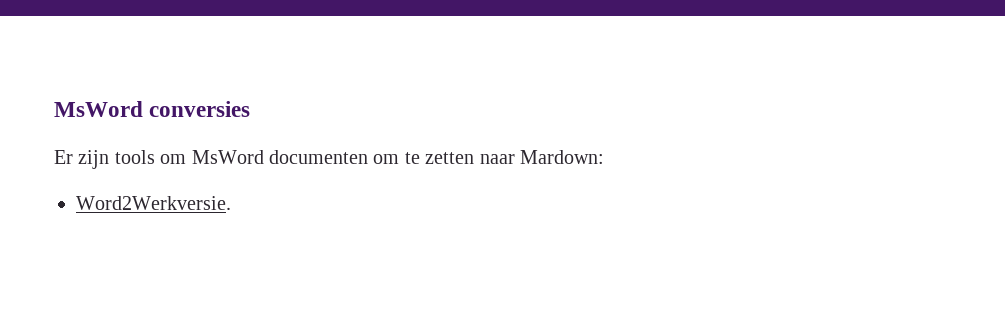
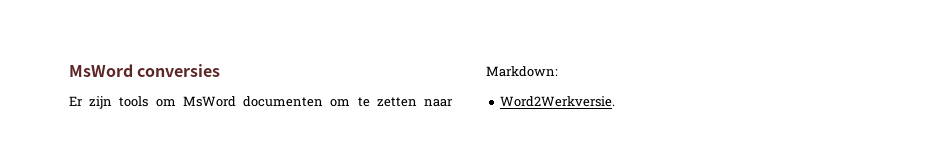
[519,150,604,164] Mardown: -> [486,66,558,77] Markdown:

